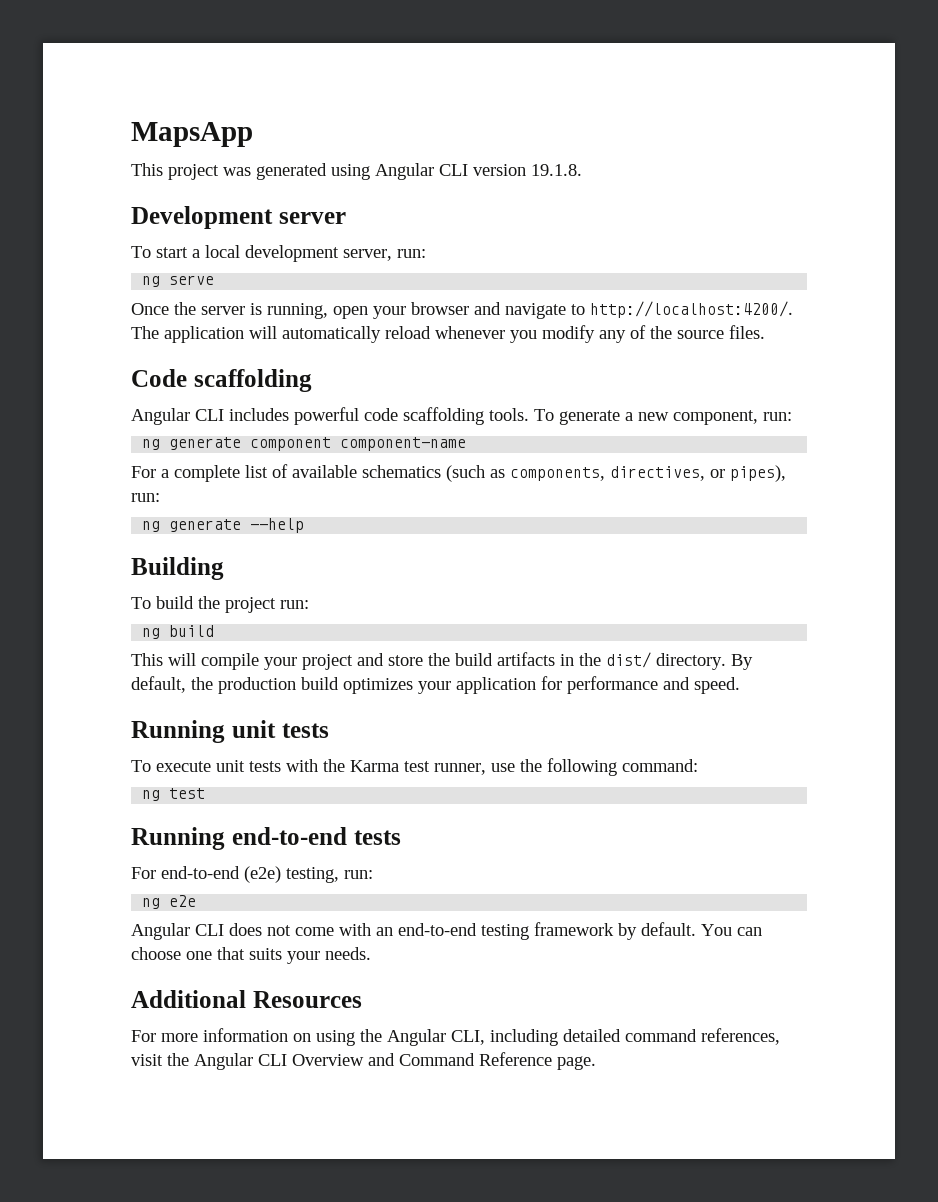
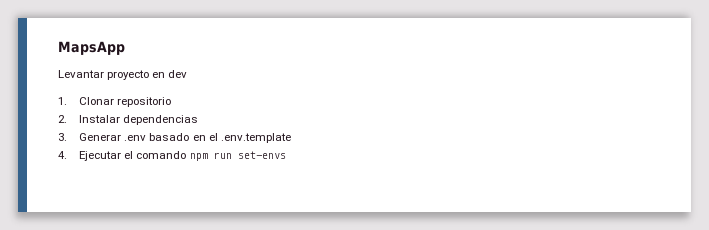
[131,163,582,180] [131,206,346,229] [131,245,426,262] [142,275,215,287] [131,301,793,319] [131,325,765,343] [131,369,312,392] [131,407,792,425] [142,437,467,451] [131,464,786,482] [131,493,160,502] [142,518,305,533] [131,557,224,580] [131,596,309,613] [142,625,215,639] [131,652,753,670] [131,676,740,694] [131,720,329,743] [131,758,698,776] [142,788,206,801] [131,827,401,850] [131,866,373,883] [142,895,197,909] [131,922,762,940] [131,947,371,964] [131,990,362,1008] [131,1028,780,1046] [131,1052,596,1070] This project was generated using Angular CLI version 19.1.8. // Development server // To start a local development server, run: // ng serve // Once the server is running, open your browser and navigate to http://localhost:4200/. The application will automatically reload whenever you modify any of the source files. // Code scaffolding // Angular CLI includes powerful code scaffolding tools. To generate a new component, run: // ng generate component component-name // For a complete list of available schematics (such as components, directives, or pipes), run: // ng generate --help // Building // To build the project run: // ng build // This will compile your project and store the build artifacts in the dist/ directory. By default, the production build optimizes your application for performance and speed. // Running unit tests // To execute unit tests with the Karma test runner, use the following command: // ng test // Running end-to-end tests // For end-to-end (e2e) testing, run: // ng e2e // Angular CLI does not come with an end-to-end testing framework by default. You can choose one that suits your needs. // Additional Resources // For more information on using the Angular CLI, including detailed command references, visit the Angular CLI Overview and Command Reference page. -> [58,70,188,80] [58,97,172,107] [58,115,199,125] [58,133,291,143] [58,151,286,161] Levantar proyecto en dev // 1. Clonar repositorio // 2. Instalar dependencias // 3. Generar .env basado en el .env.template // 4. Ejecutar el comando npm run set-envs

